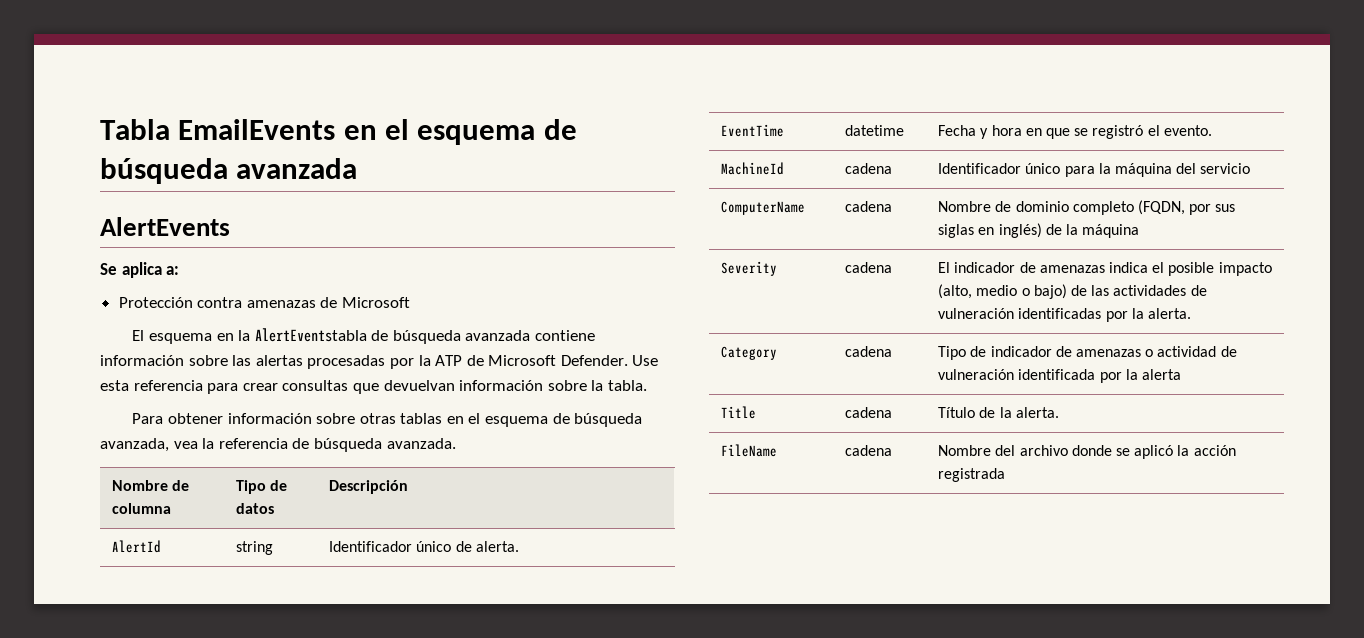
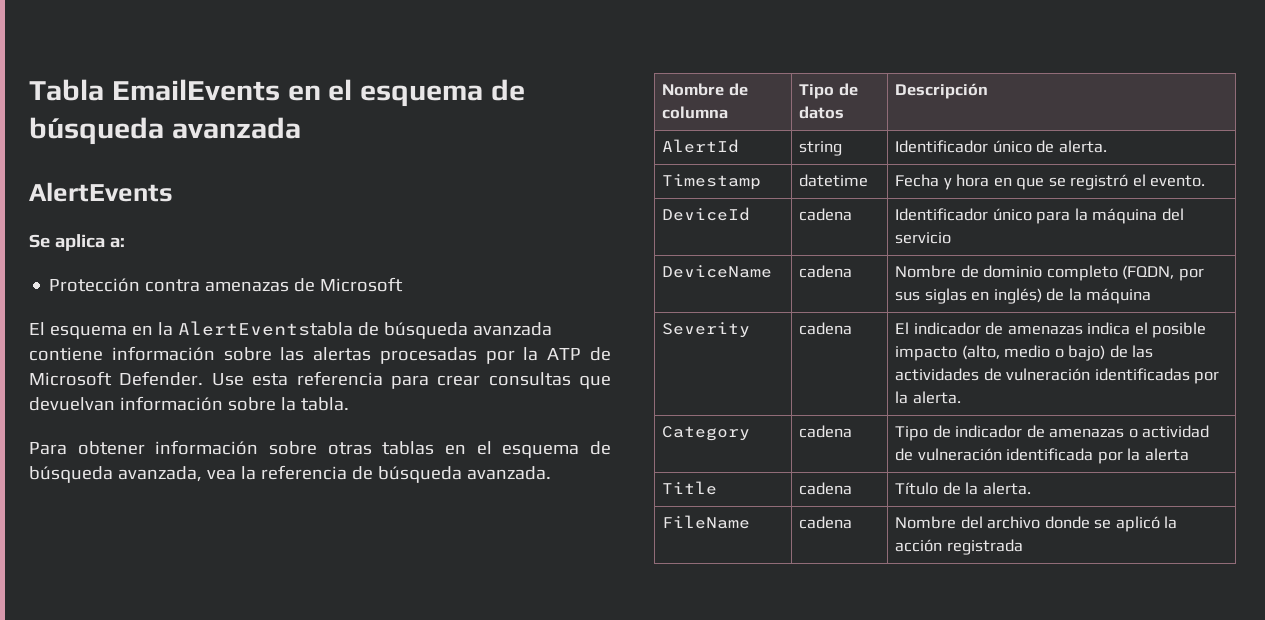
[721,124,785,137] EventTime -> [662,174,762,190] Timestamp
[721,162,785,175] MachineId -> [662,207,751,221] DeviceId
[721,201,806,215] ComputerName -> [662,265,773,278] DeviceName

